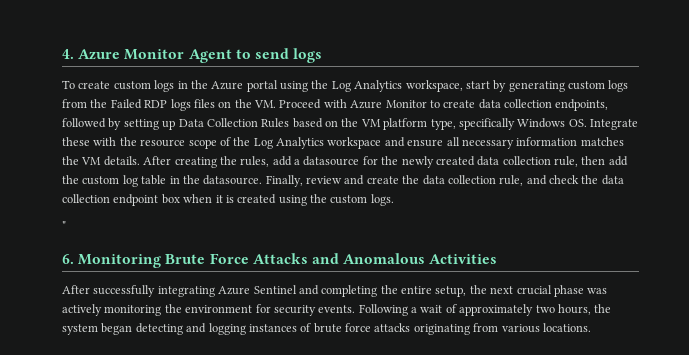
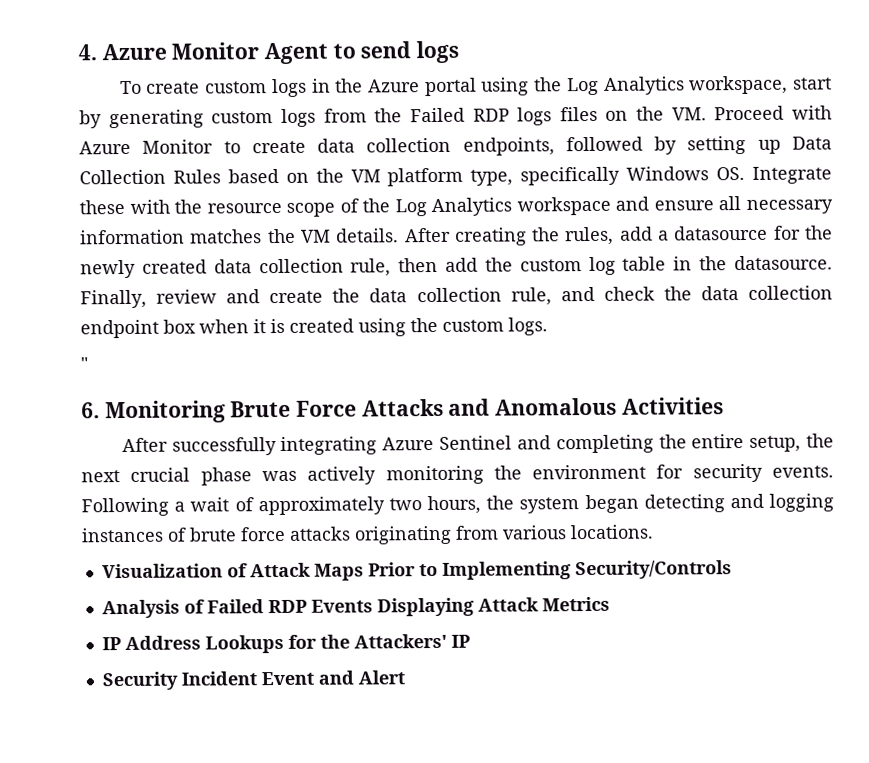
(591, 327) none -> [101,560,732,581] [101,596,610,619] [101,633,470,654] [101,670,405,691] // Visualization of Attack Maps Prior to Implementing Security/Controls // Analysis of Failed RDP Events Displaying Attack Metrics // IP Address Lookups for the Attackers' IP // Security Incident Event and Alert

